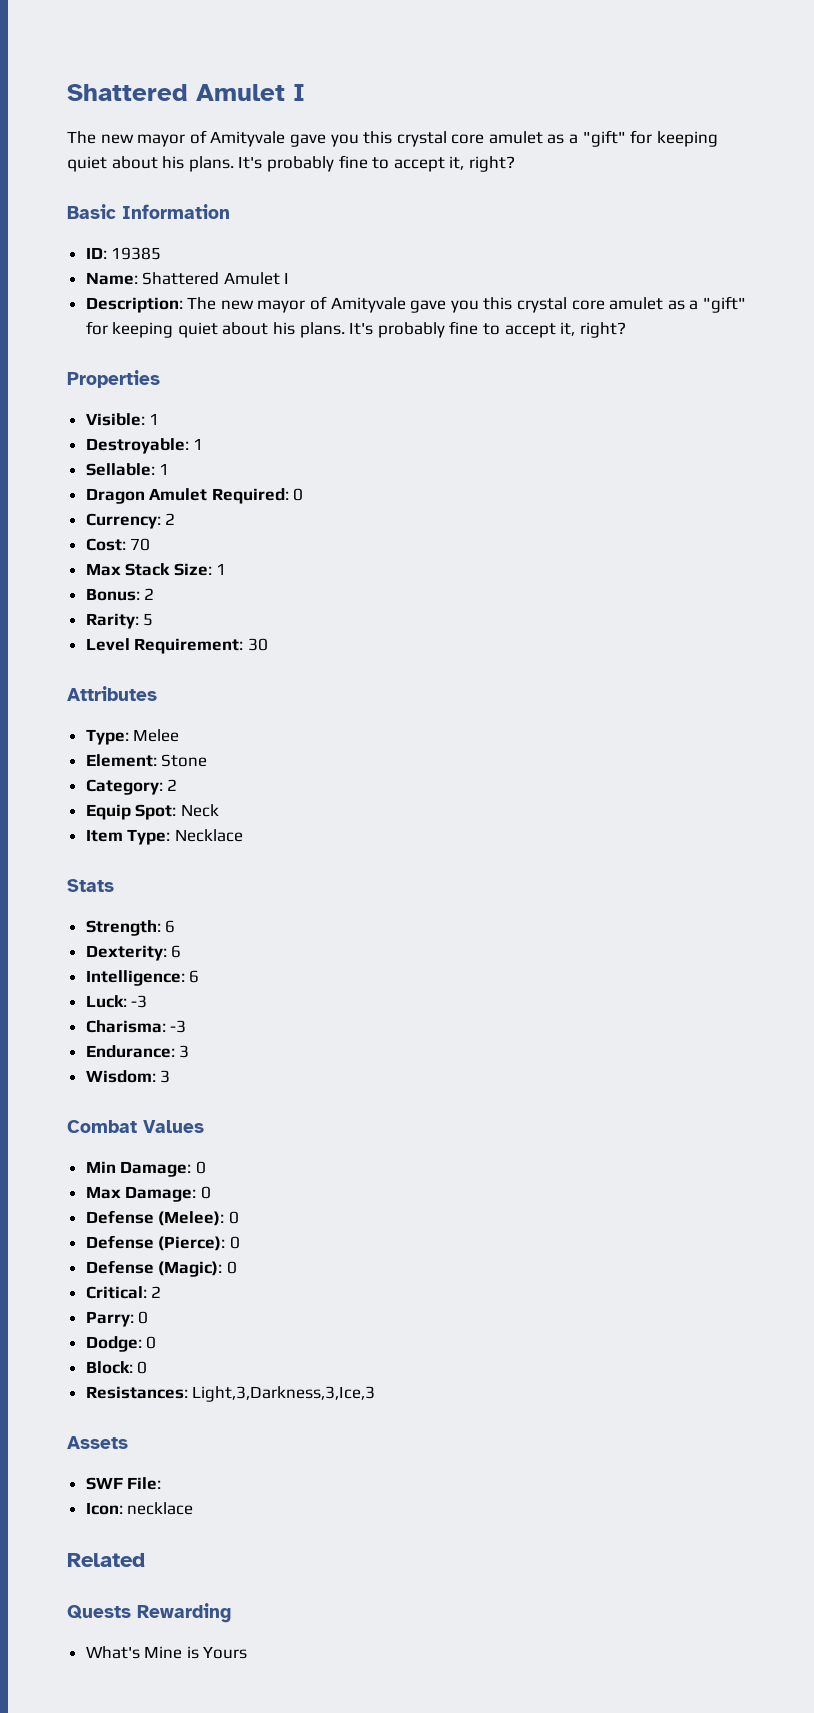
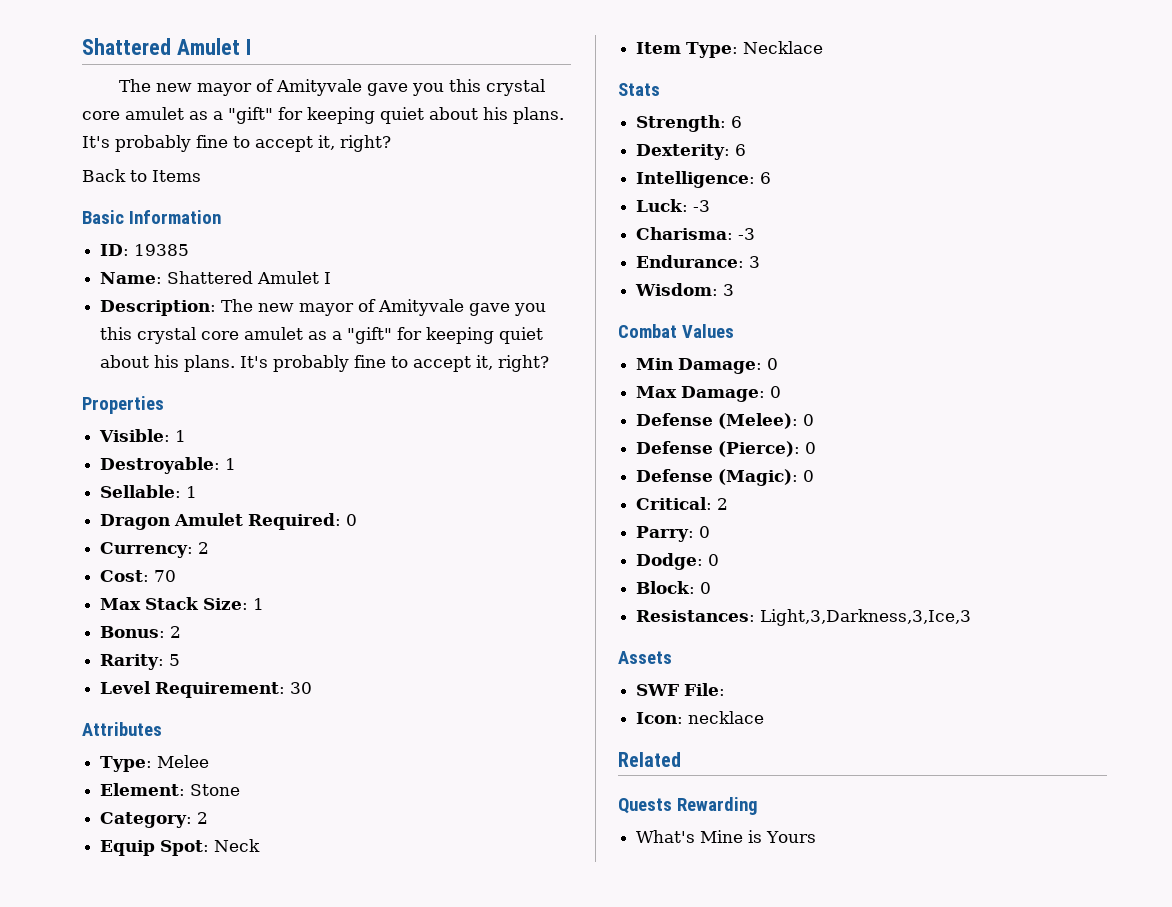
(515, 164) none -> [82,169,201,182] // Back to Items

